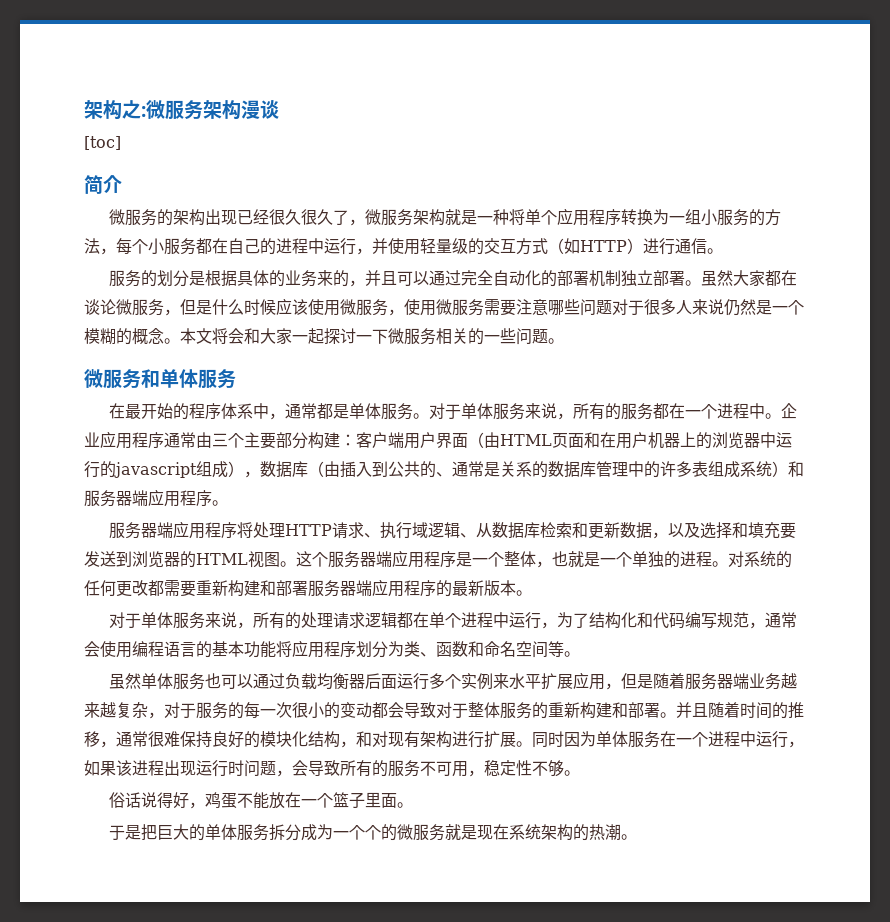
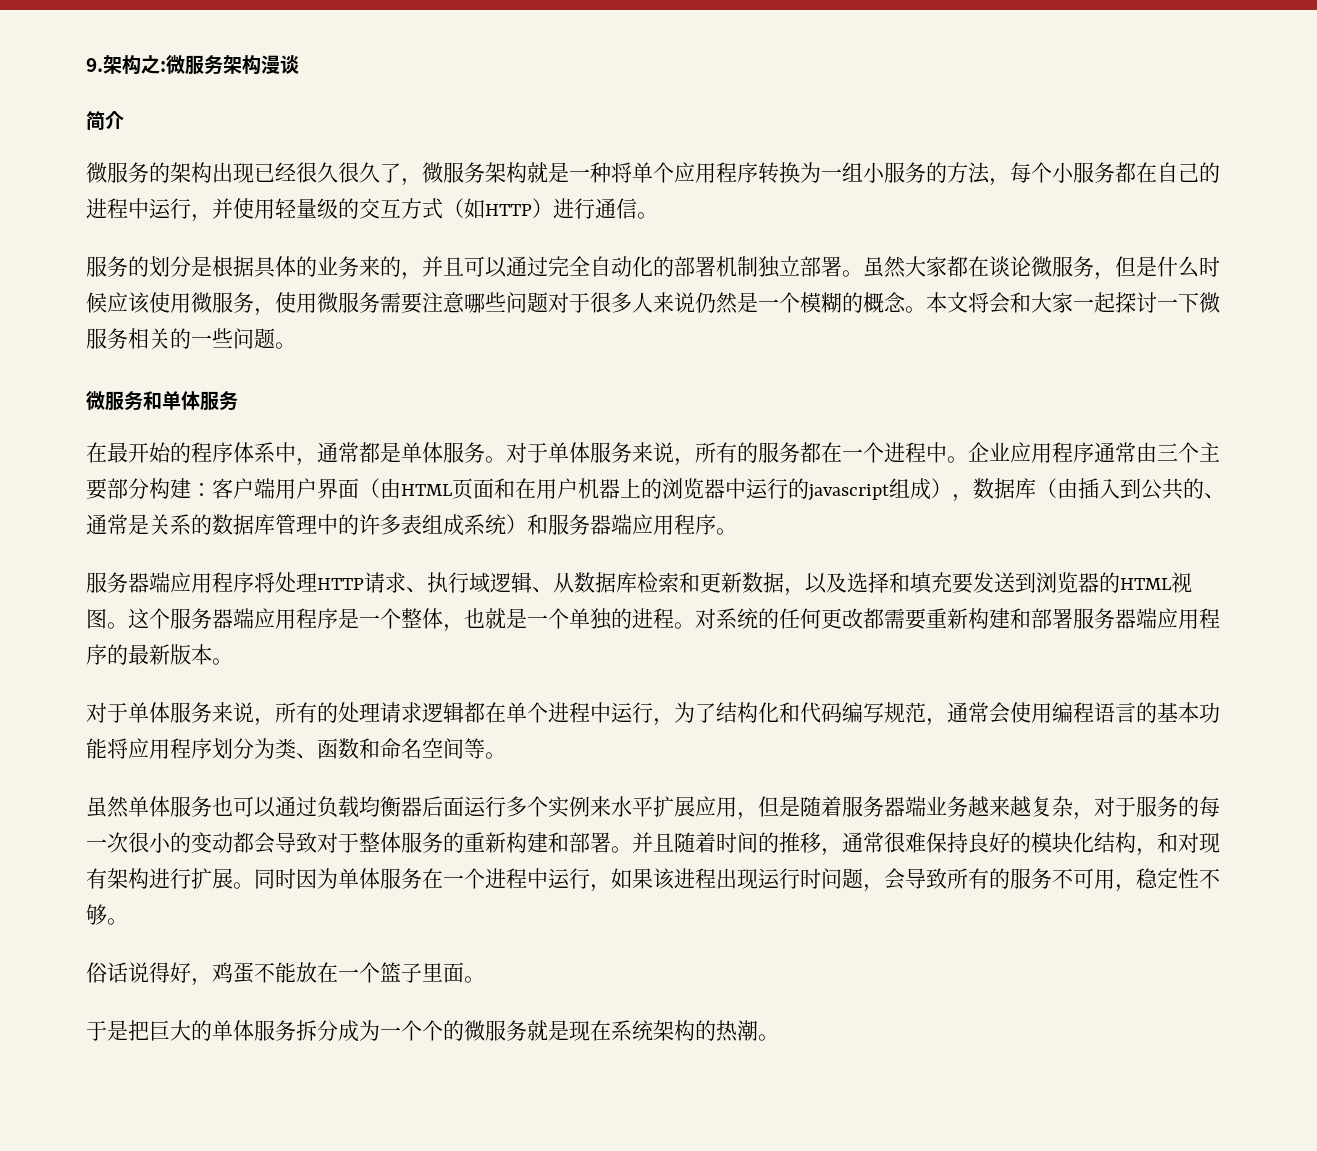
(84, 109) none -> [86,58,103,72] 9.
[84,136,121,150] // [toc] -> (299, 64) none

